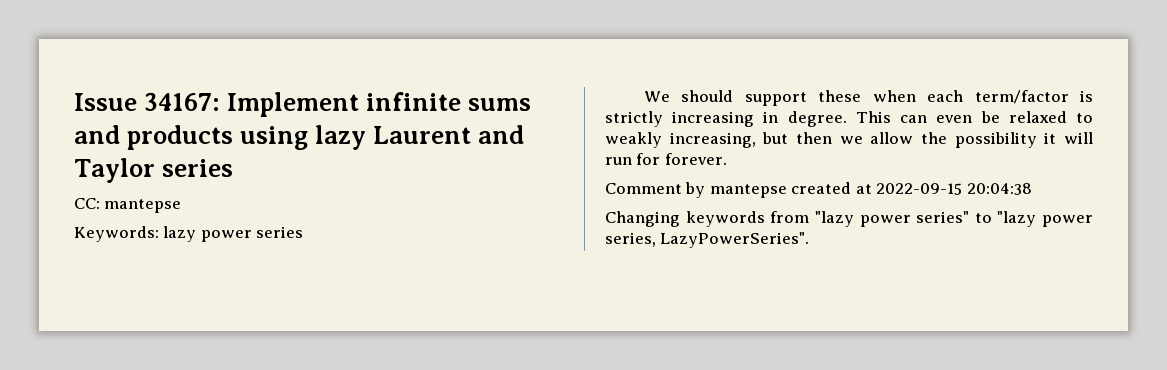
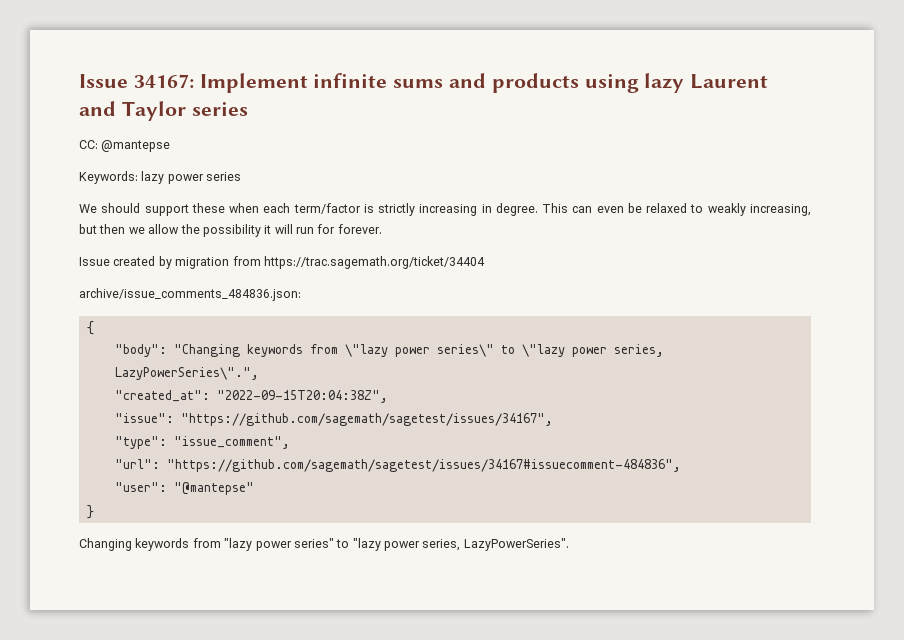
[104,199,182,213] mantepse -> [101,140,171,152] @mantepse
[605,182,1032,198] Comment by mantepse created at 2022-09-15 20:04:38 -> [79,256,485,269] [79,288,301,301] [86,321,94,335] [114,344,664,357] [114,367,259,380] [114,390,388,403] [114,413,553,426] [114,436,290,449] [114,459,681,472] [114,482,254,495] [86,505,94,519] Issue created by migration from https://trac.sagemath.org/ticket/34404 // archive/issue_comments_484836.json: // { // "body": "Changing keywords from \"lazy power series\" to \"lazy power series, LazyPowerSeries\".", // "created_at": "2022-09-15T20:04:38Z", // "issue": "https://github.com/sagemath/sagetest/issues/34167", // "type": "issue_comment", // "url": "https://github.com/sagemath/sagetest/issues/34167#issuecomment-484836", // "user": "@mantepse" // }

